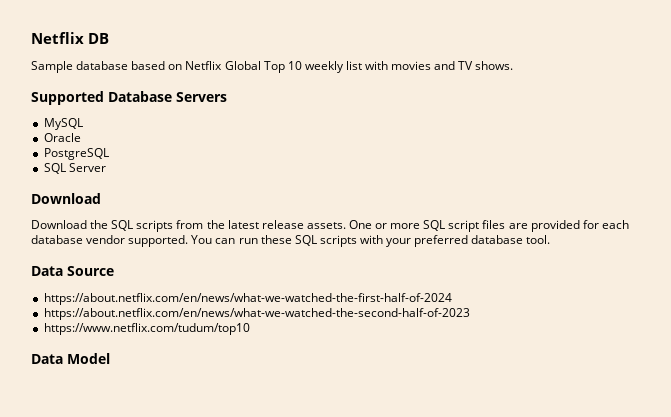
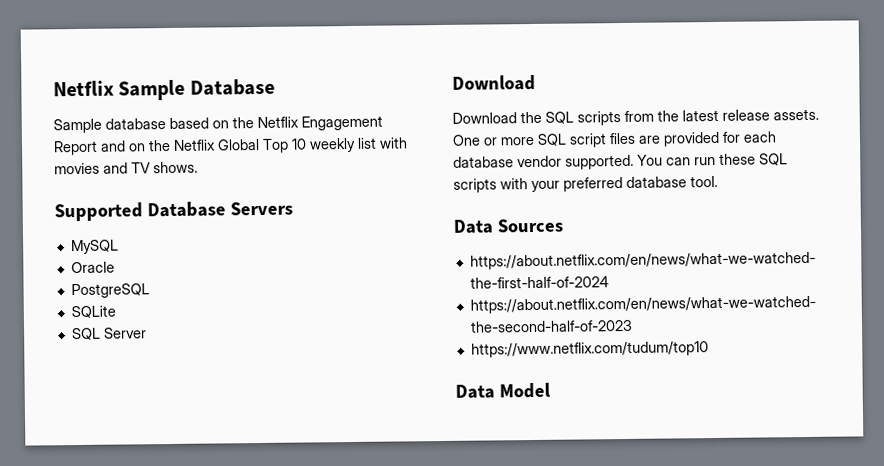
[31,32,109,44] Netflix DB -> [53,78,275,101] Netflix Sample Database
(183, 67) none -> [232,115,383,131] [53,139,171,156] the Netflix Engagement Report and on the
(109, 154) none -> [70,305,116,319] // SQLite
[67,266,114,276] Source -> [496,218,563,233] Sources

